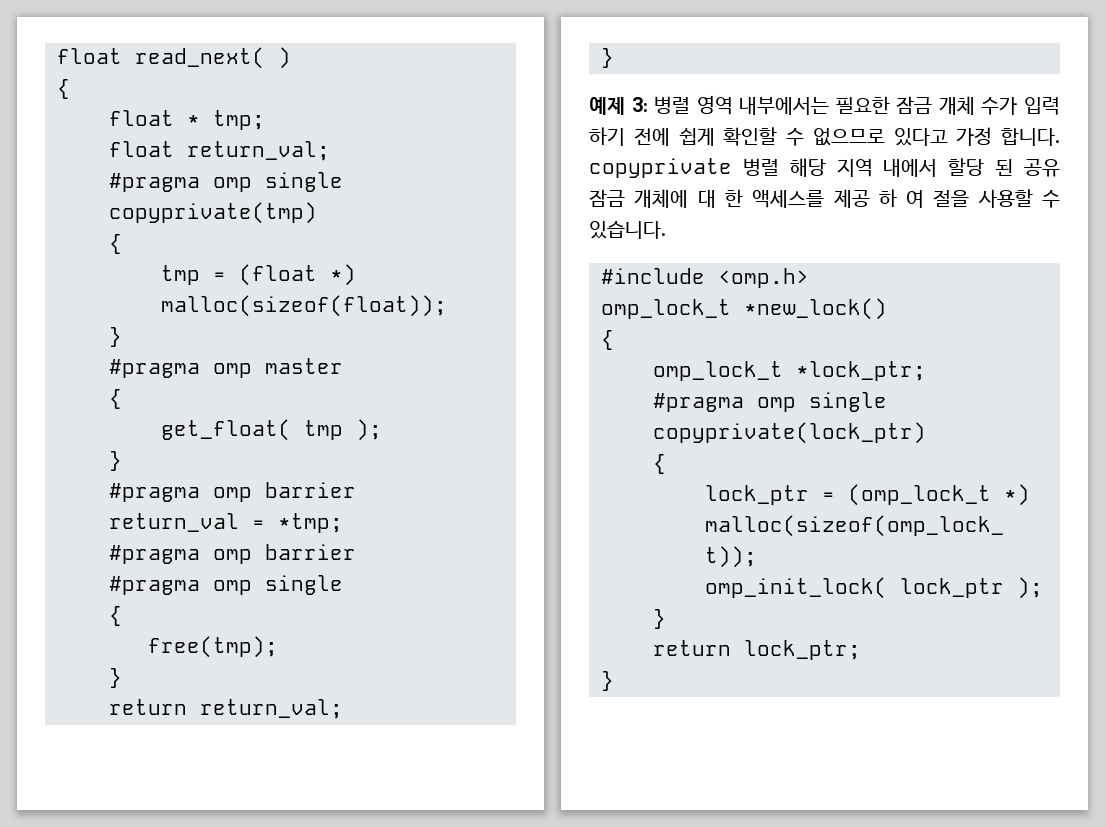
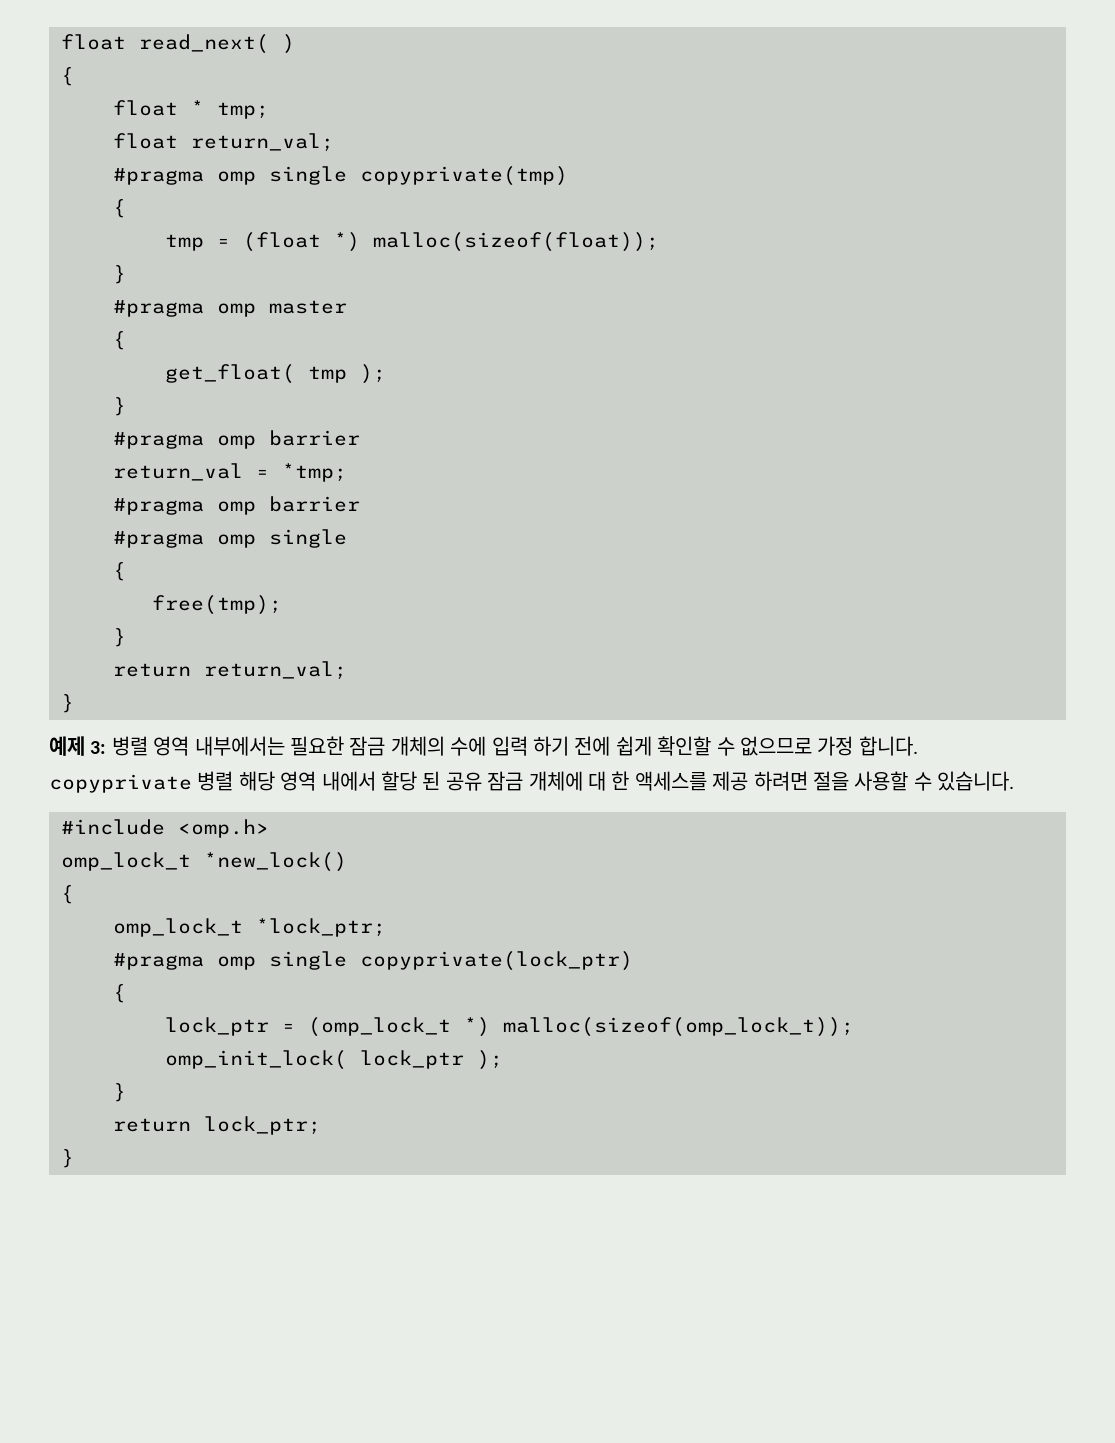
[938,96,1018,115] 개체 수가 -> [390,736,487,756] 개체의 수에
[893,128,948,146] 있다고 -> (812, 746) none
[836,159,873,177] 지역 -> [280,771,317,791] 영역
[878,189,925,208] 하 여 -> [753,771,808,791] 하려면

